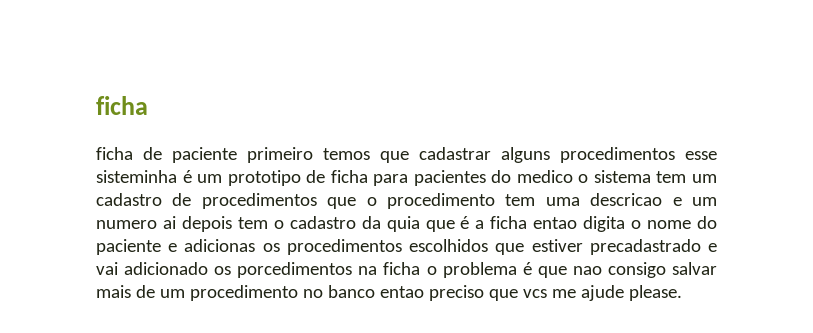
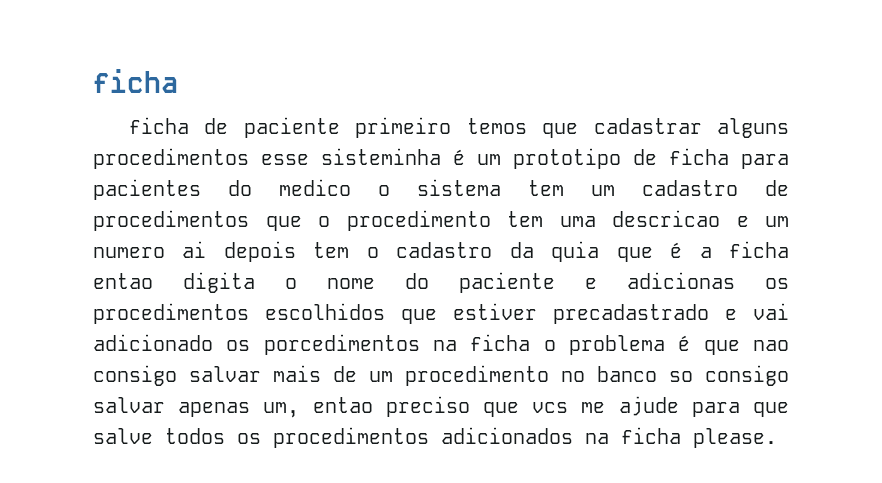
(375, 291) none -> [669,365,789,386] [93,397,300,418] so consigo salvar apenas um,
(624, 293) none -> [691,402,789,417] [93,427,681,448] para que salve todos os procedimentos adicionados na ficha

